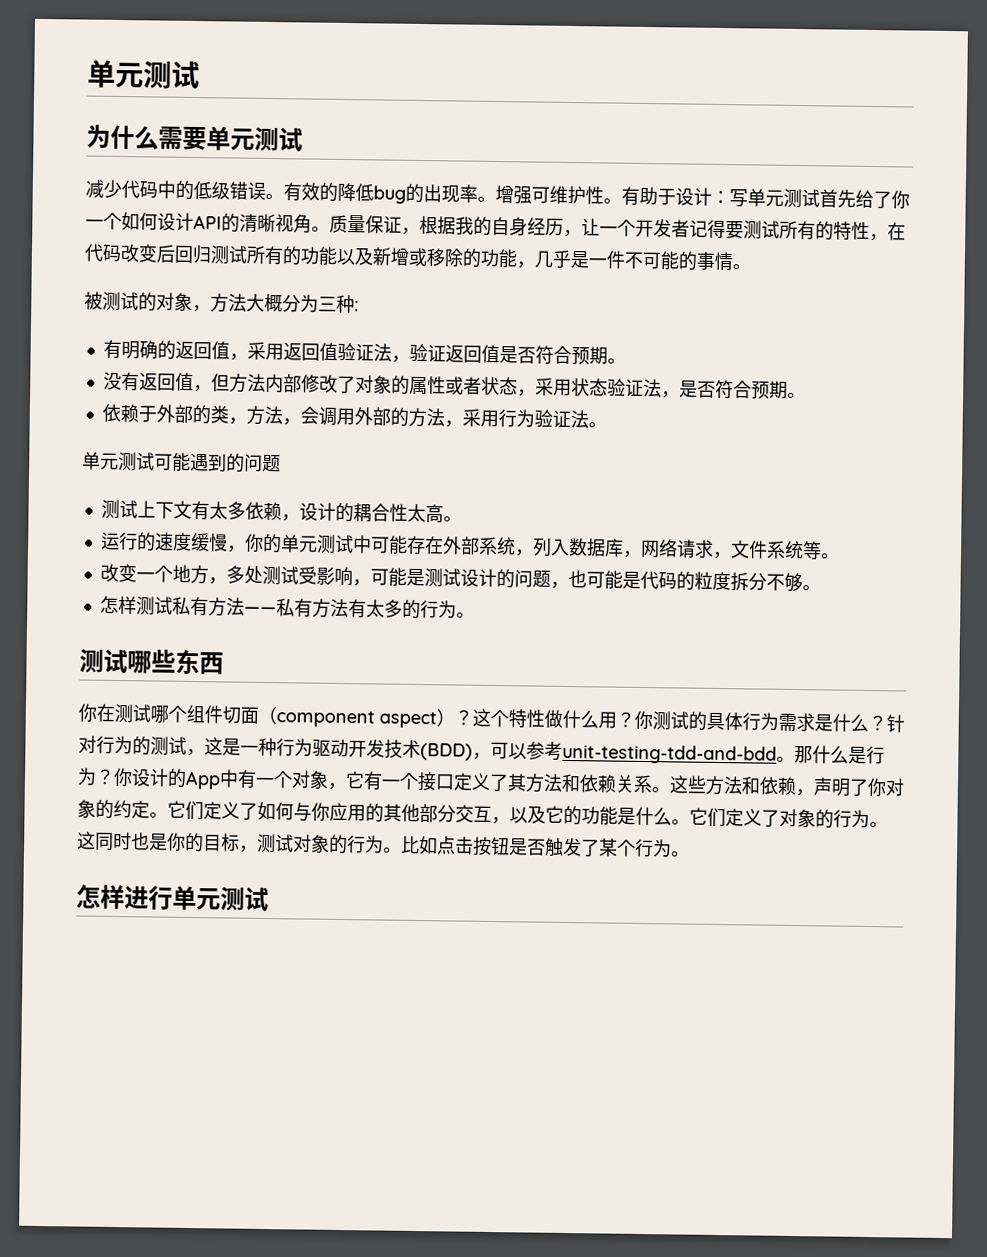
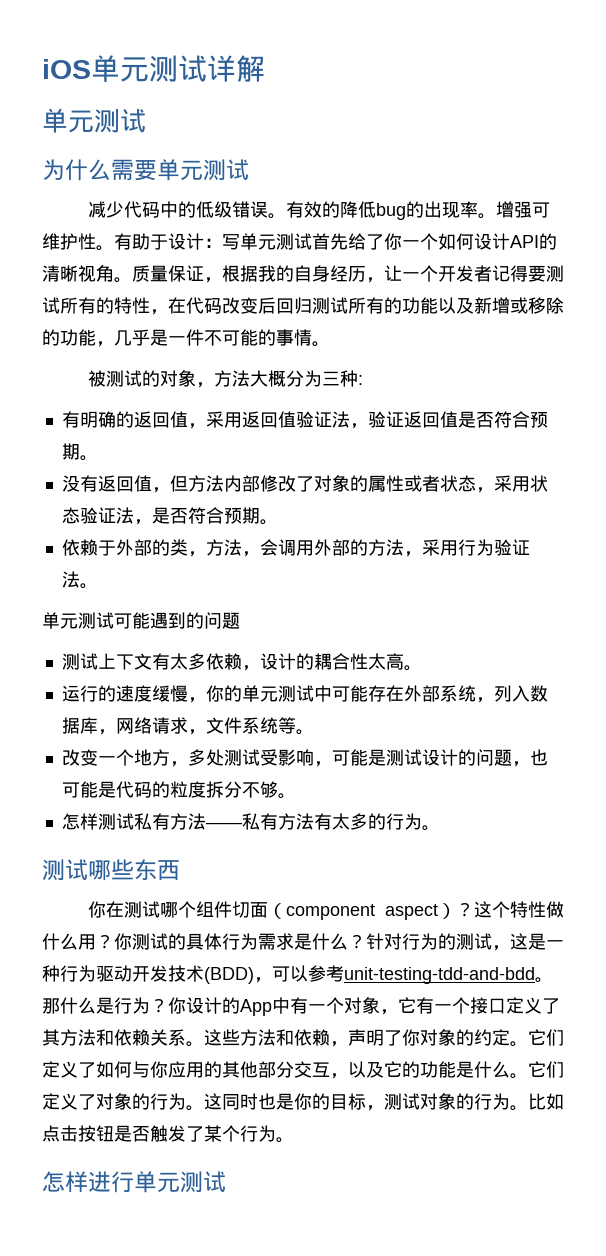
(87, 73) none -> [42,55,265,82] iOS单元测试详解 //

